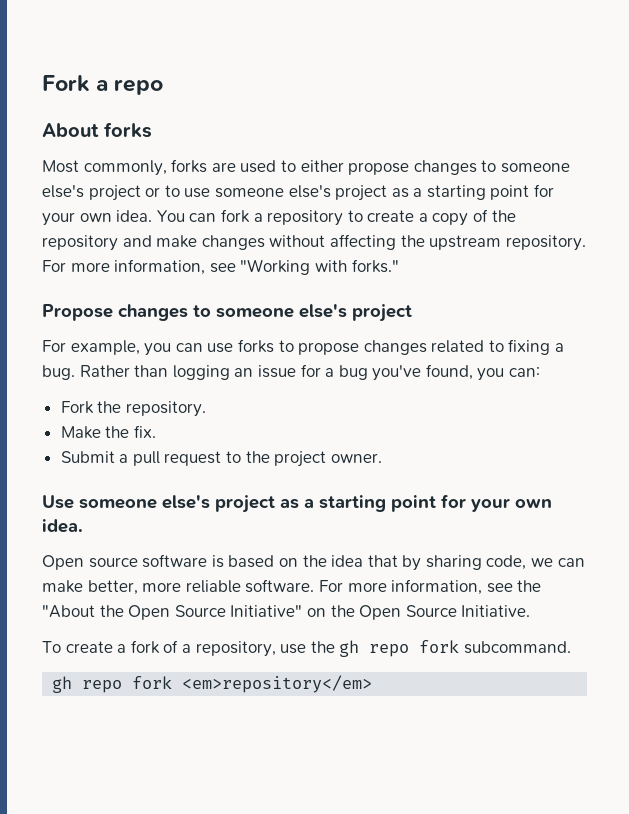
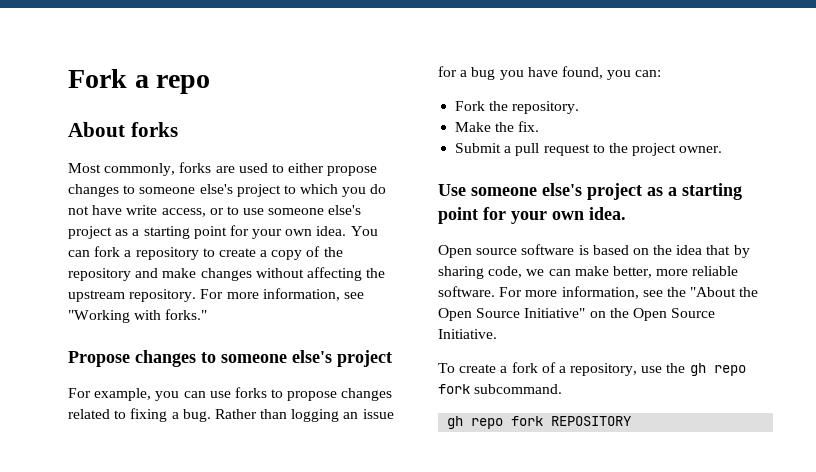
(141, 193) none -> [283,184,387,197] [68,205,206,217] to which you do not have write access,
[372,365,422,381] you've -> [499,67,558,80] you have
[182,675,373,693] <em>repository</em> -> [551,416,632,426] REPOSITORY

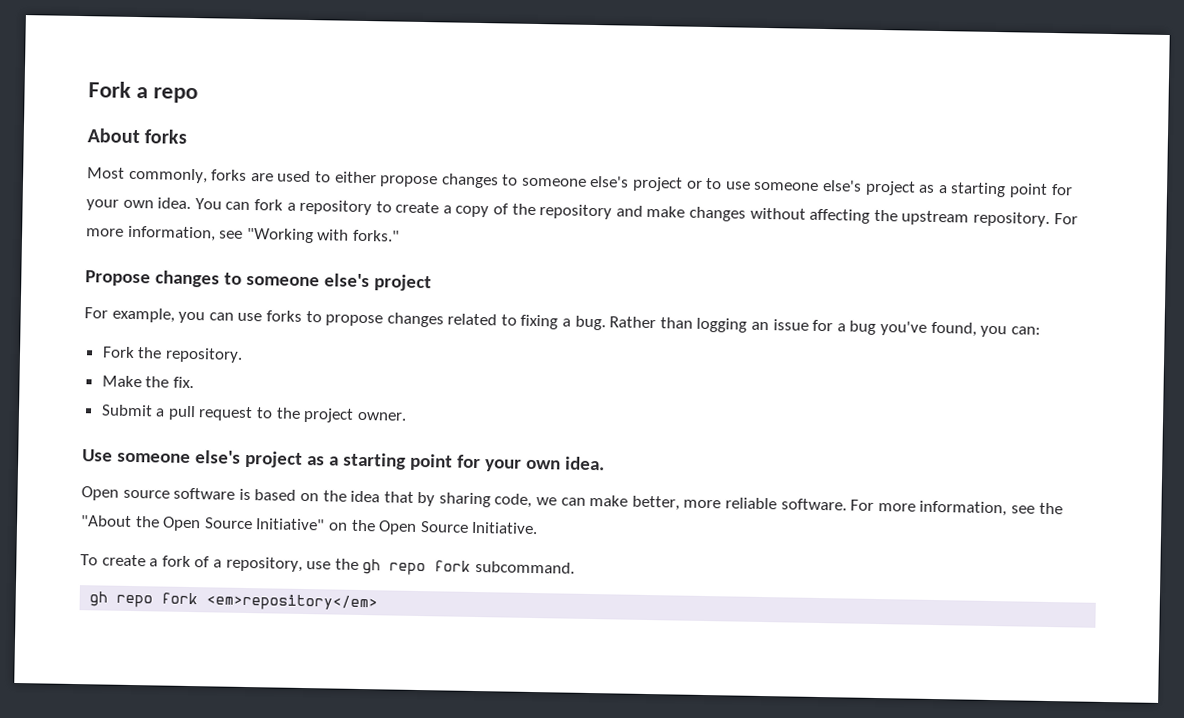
[283,184,387,197] [68,205,206,217] to which you do not have write access, -> (684, 184) none
[499,67,558,80] you have -> [879,321,927,336] you've
[551,416,632,426] REPOSITORY -> [206,593,379,612] <em>repository</em>

